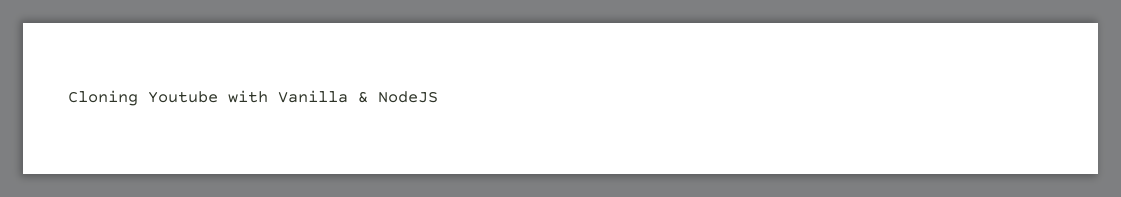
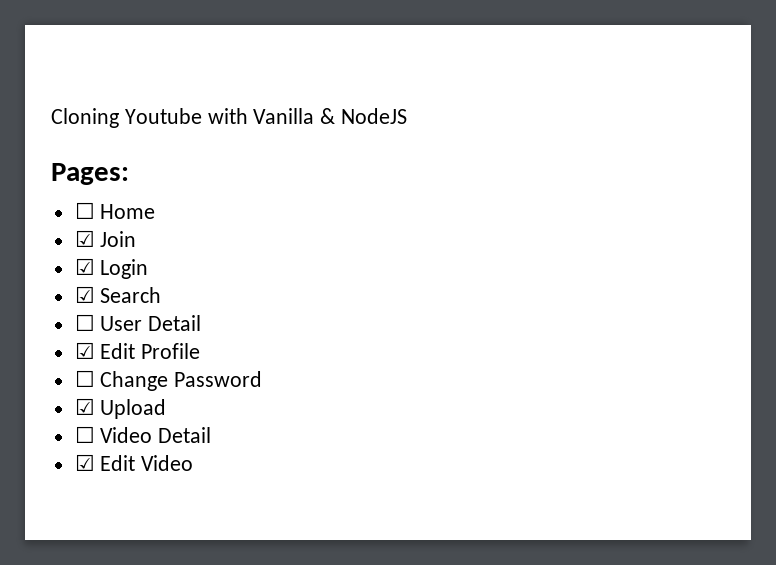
(438, 97) none -> [51,163,129,185] [74,202,156,219] [74,230,137,247] [74,258,149,279] [74,286,162,303] [74,314,202,331] [74,342,201,359] [74,370,263,391] [74,398,167,419] [74,426,212,443] [74,454,194,471] // Pages: // ☐ Home // ☑ Join // ☑ Login // ☑ Search // ☐ User Detail // ☑ Edit Profile // ☐ Change Password // ☑ Upload // ☐ Video Detail // ☑ Edit Video

